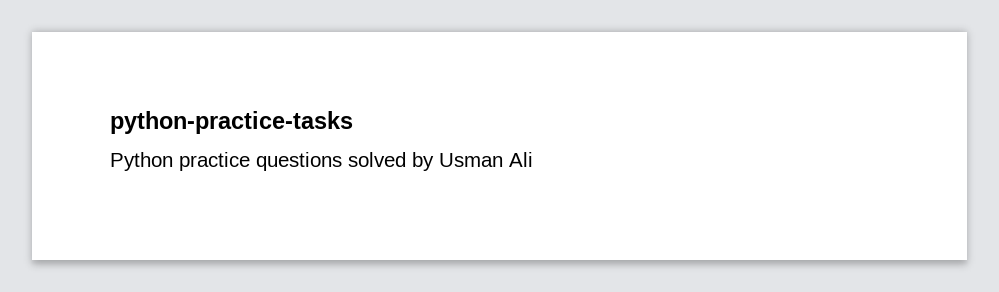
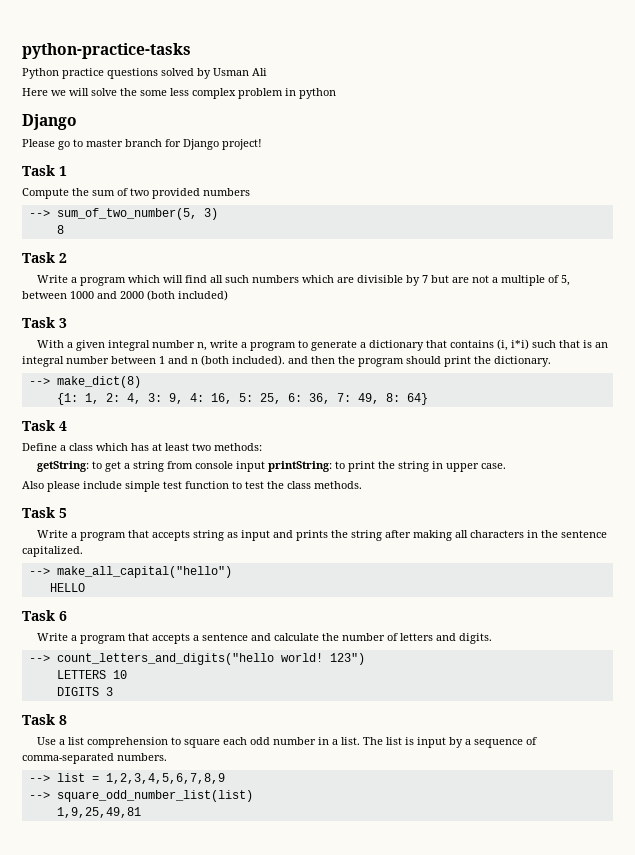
(533, 159) none -> [22,88,336,99] [22,114,77,130] [22,139,262,150] [22,165,67,176] [22,188,250,199] [28,208,218,220] [56,225,64,234] [22,252,67,263] [37,275,571,286] [22,290,228,301] [22,317,67,328] [37,339,609,351] [22,355,551,367] [28,376,141,388] [56,393,428,405] [22,420,67,431] [22,443,262,451] [37,461,507,472] [22,481,362,492] [22,507,67,518] [37,530,608,541] [22,546,83,557] [28,566,232,578] [49,583,85,592] [22,610,67,621] [37,633,493,644] [28,653,365,665] [56,670,127,679] [56,687,113,696] [22,714,67,725] [37,737,538,748] [22,753,167,764] [28,773,225,784] [28,790,253,802] [56,807,141,818] // Here we will solve the some less complex problem in python // Django // Please go to master branch for Django project! // Task 1 // Compute the sum of two provided numbers // --> sum_of_two_number(5, 3) // 8 // Task 2 // Write a program which will find all such numbers which are divisible by 7 but are not a multiple of 5, between 1000 and 2000 (both included) // Task 3 // With a given integral number n, write a program to generate a dictionary that contains (i, i*i) such that is an integral number between 1 and n (both included). and then the program should print the dictionary. // --> make_dict(8) // {1: 1, 2: 4, 3: 9, 4: 16, 5: 25, 6: 36, 7: 49, 8: 64} // Task 4 // Define a class which has at least two methods: // getString: to get a string from console input printString: to print the string in upper case. // Also please include simple test function to test the class methods. // Task 5 // Write a program that accepts string as input and prints the string after making all characters in the sentence capitalized. // --> make_all_capital("hello") // HELLO // Task 6 // Write a program that accepts a sentence and calculate the number of letters and digits. // --> count_letters_and_digits("hello world! 123") // LETTERS 10 // DIGITS 3 // Task 8 // Use a list comprehension to square each odd number in a list. The list is input by a sequence of comma-separated numbers. // --> list = 1,2,3,4,5,6,7,8,9 // --> square_odd_number_list(list) // 1,9,25,49,81

